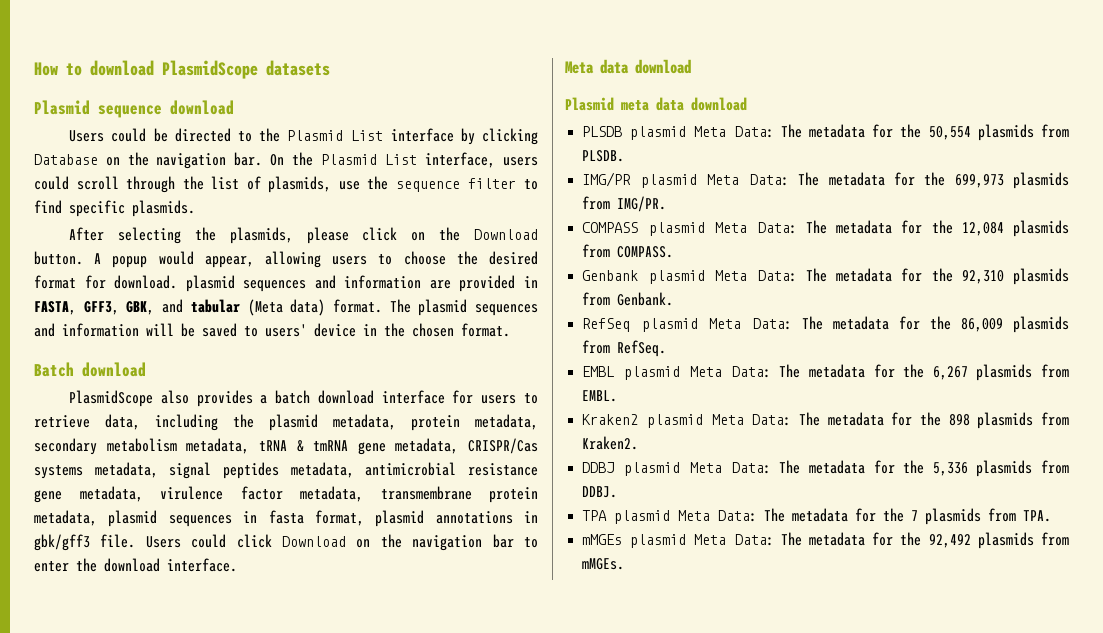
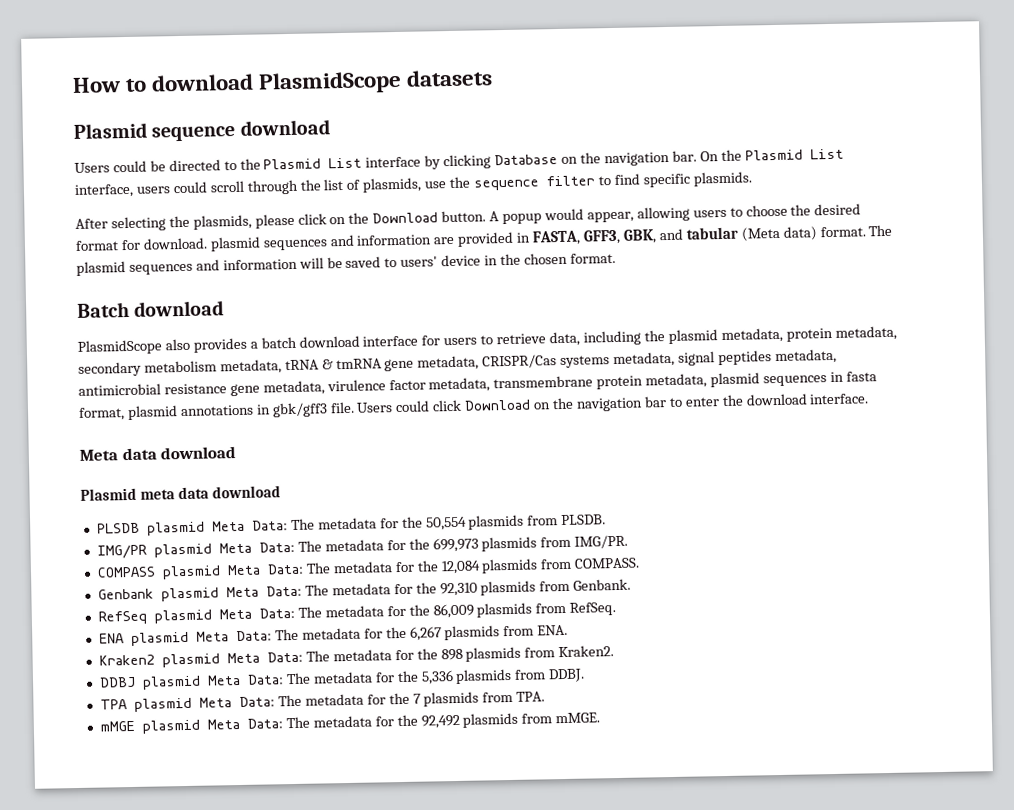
[582,366,615,377] EMBL -> [98,633,124,644] ENA
[582,390,618,402] EMBL. -> [537,624,569,636] ENA.
[582,534,623,545] mMGEs -> [99,720,135,732] mMGE
[582,558,625,570] mMGEs. -> [555,712,601,724] mMGE.

